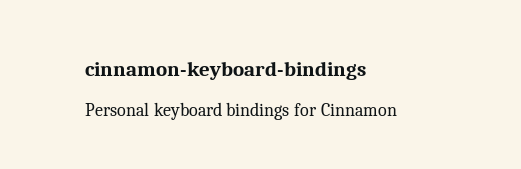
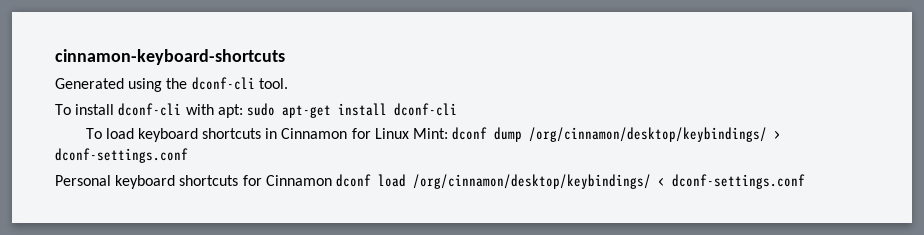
[85,61,366,80] cinnamon-keyboard-bindings -> [55,49,285,65] [55,77,288,92] [55,103,457,118] [85,127,782,142] [55,148,188,163] cinnamon-keyboard-shortcuts // Generated using the dconf-cli tool. // To install dconf-cli with apt: sudo apt-get install dconf-cli // To load keyboard shortcuts in Cinnamon for Linux Mint: dconf dump /org/cinnamon/desktop/keybindings/ > dconf-settings.conf
[226,102,290,120] bindings -> [179,175,239,186] shortcuts
(397, 109) none -> [335,174,805,189] dconf load /org/cinnamon/desktop/keybindings/ < dconf-settings.conf

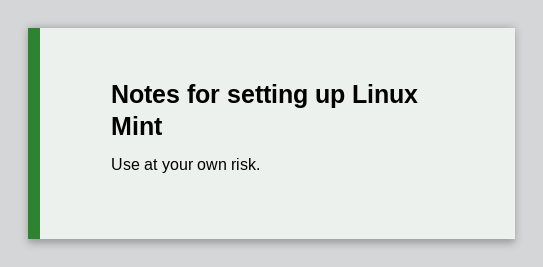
[55,49,285,65] [55,77,288,92] [55,103,457,118] [85,127,782,142] [55,148,188,163] [55,174,805,189] cinnamon-keyboard-shortcuts // Generated using the dconf-cli tool. // To install dconf-cli with apt: sudo apt-get install dconf-cli // To load keyboard shortcuts in Cinnamon for Linux Mint: dconf dump /org/cinnamon/desktop/keybindings/ > dconf-settings.conf // Personal keyboard shortcuts for Cinnamon dconf load /org/cinnamon/desktop/keybindings/ < dconf-settings.conf -> [111,84,418,108] [111,116,163,135] [111,158,261,173] Notes for setting up Linux Mint // Use at your own risk.

